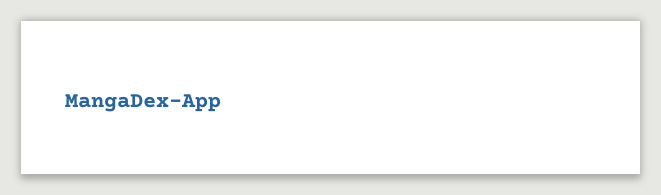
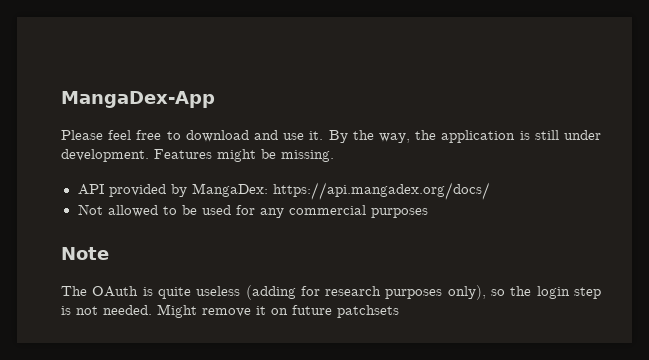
(221, 103) none -> [61,130,601,143] [61,149,334,162] [77,182,490,200] [77,204,428,218] [61,247,109,260] [61,285,602,300] [61,304,399,318] // Please feel free to download and use it. By the way, the application is still under development. Features might be missing. // API provided by MangaDex: https://api.mangadex.org/docs/ // Not allowed to be used for any commercial purposes // Note // The OAuth is quite useless (adding for research purposes only), so the login step is not needed. Might remove it on future patchsets

